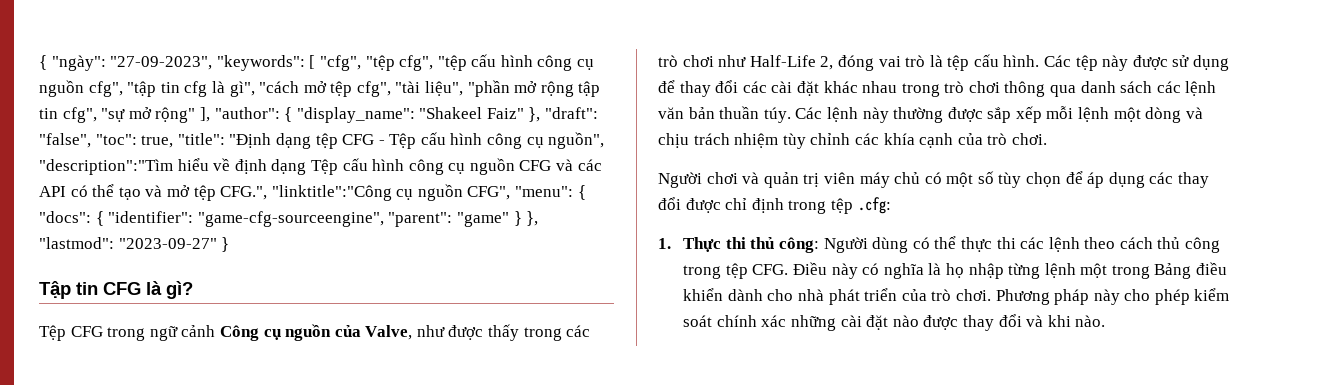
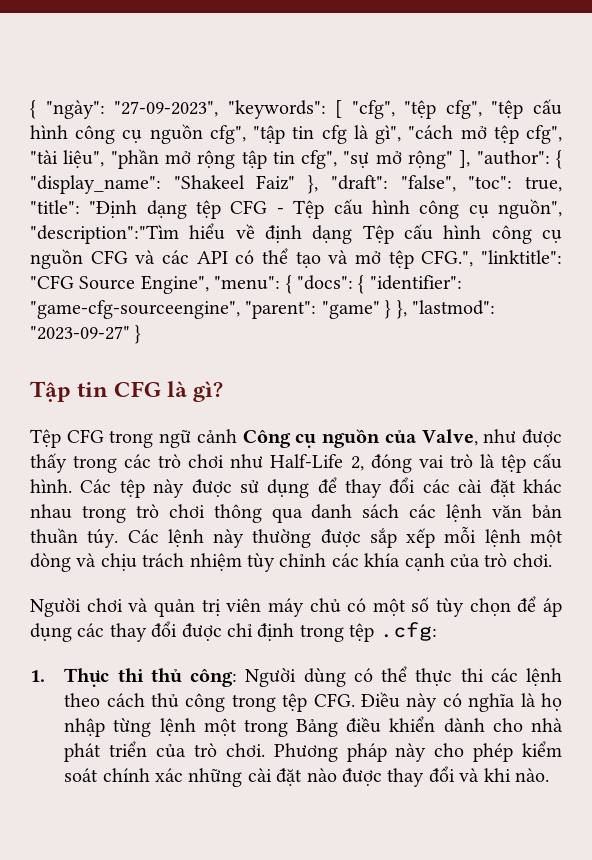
[271,184,511,201] "linktitle":"Công cụ nguồn CFG", -> [481,250,563,264] [30,275,209,294] "linktitle": "CFG Source Engine",

